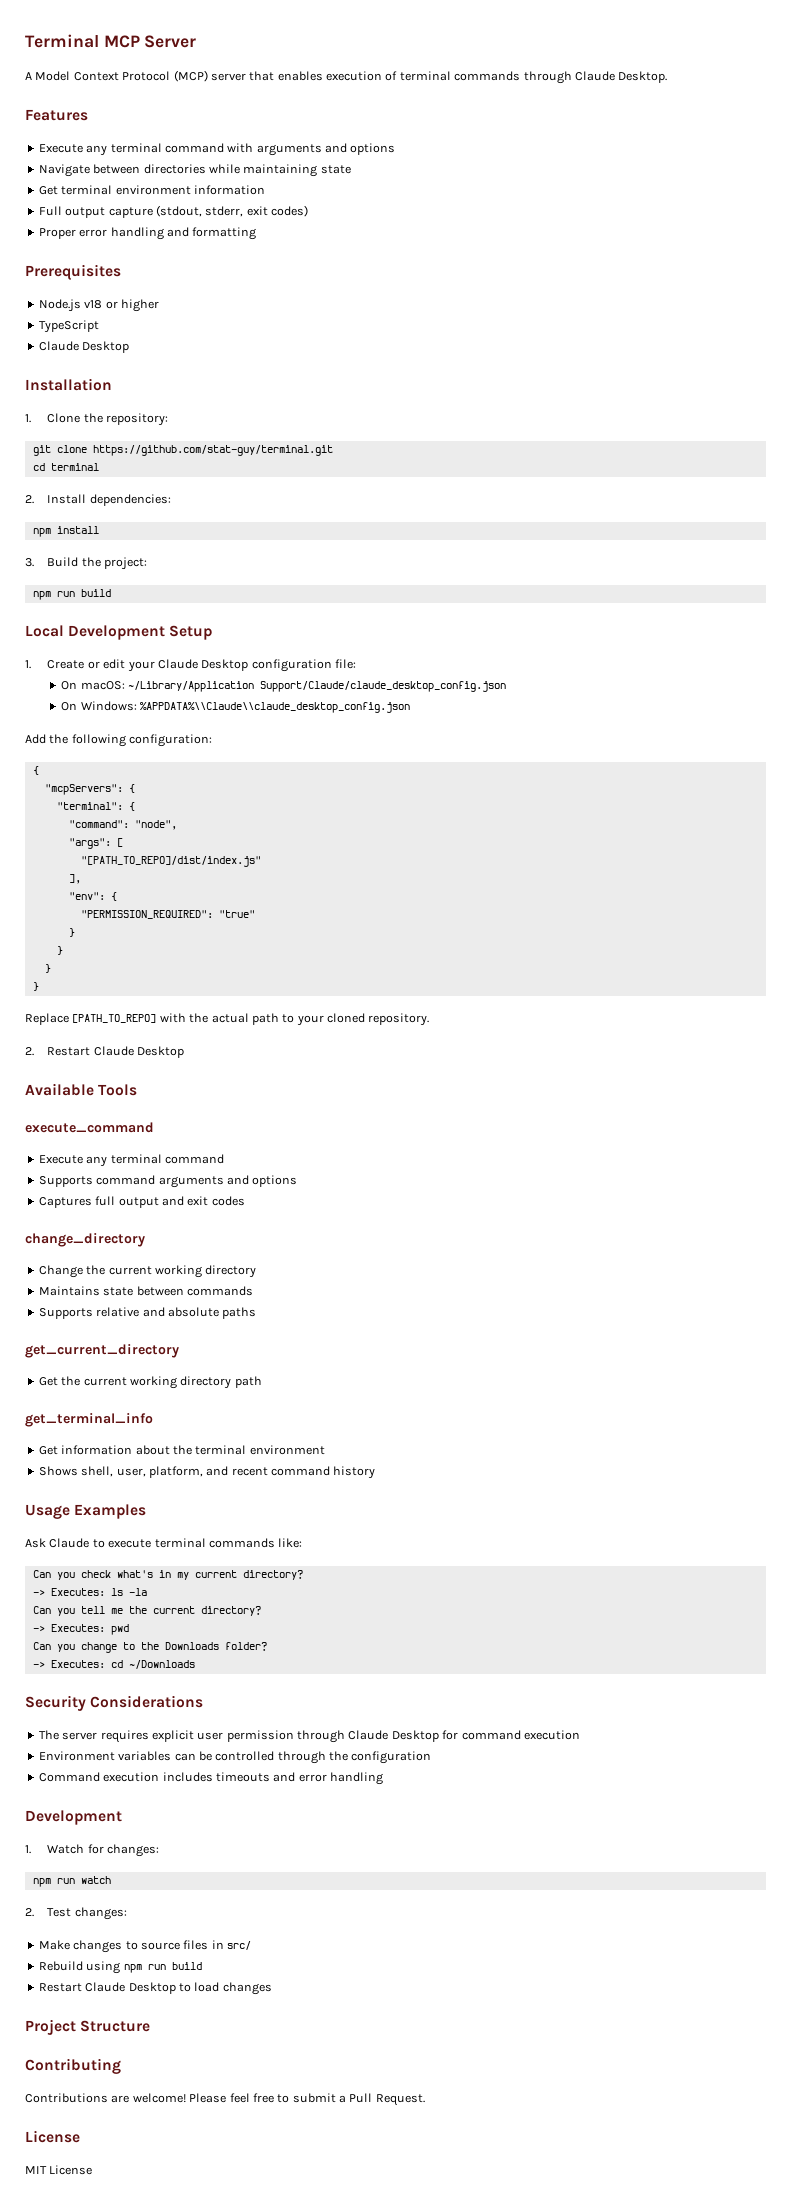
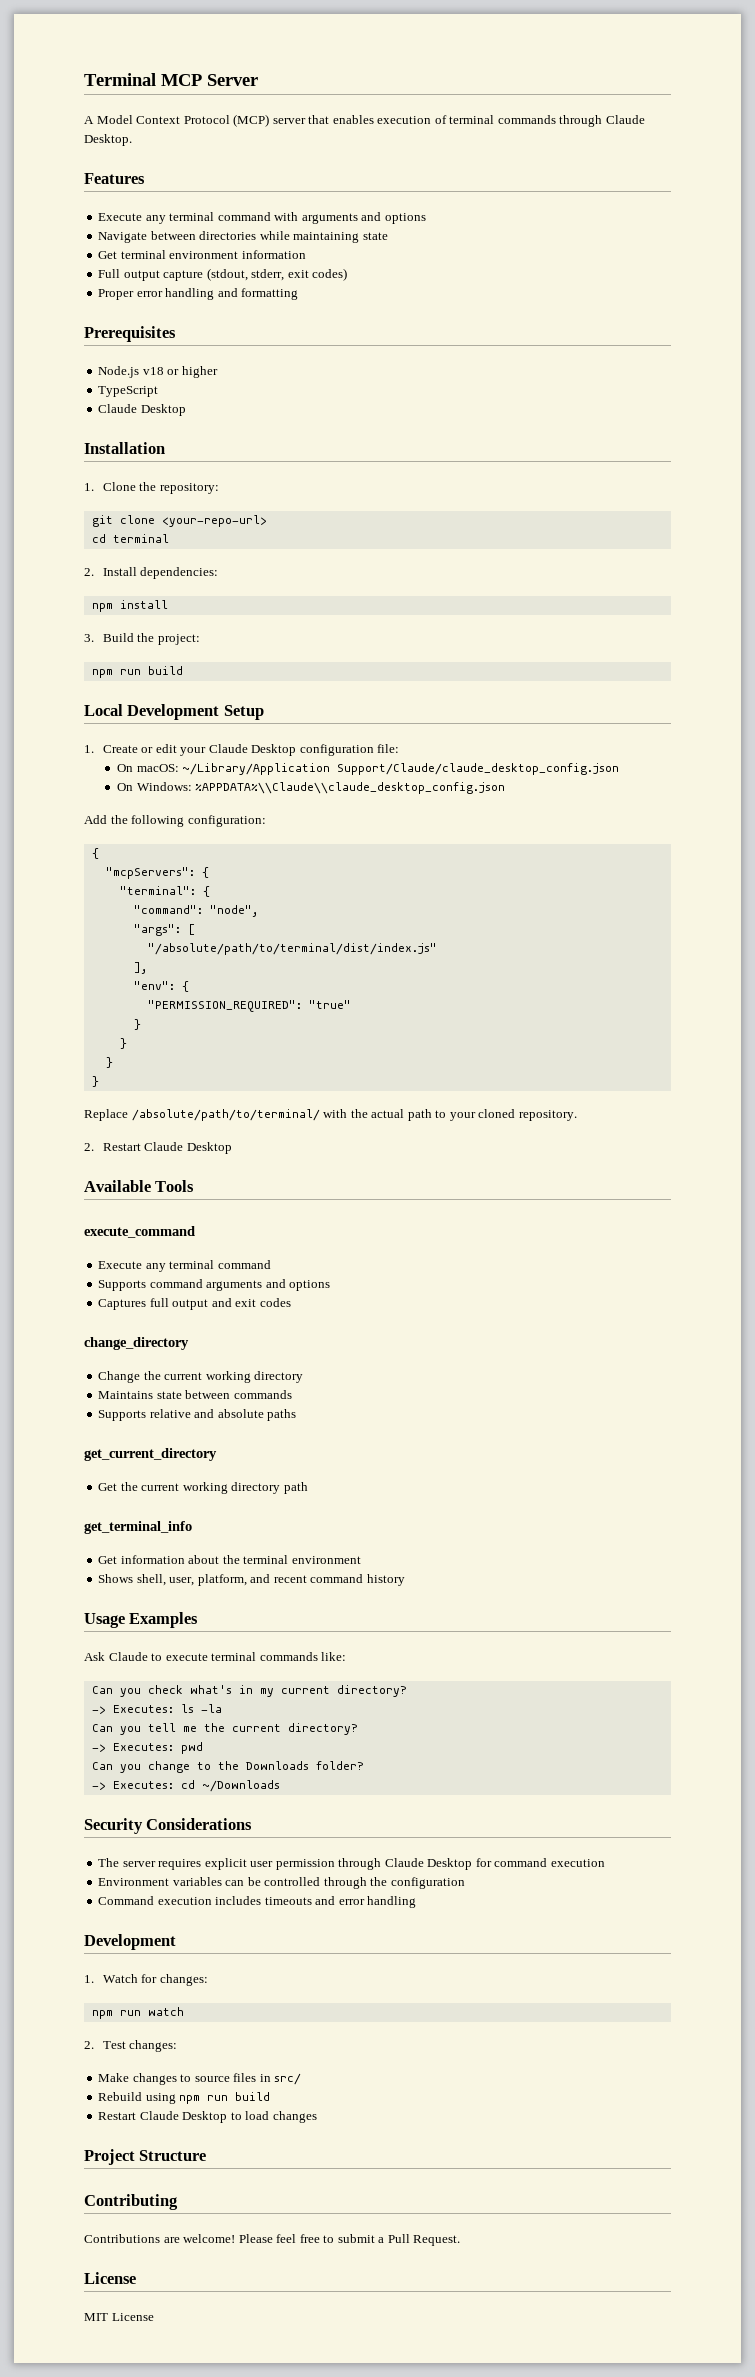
[92,445,333,456] https://github.com/stat-guy/terminal.git -> [161,515,267,527] <your-repo-url>
[80,856,261,867] "[PATH_TO_REPO]/dist/index.js" -> [147,943,437,955] "/absolute/path/to/terminal/dist/index.js"
[72,1014,157,1023] [PATH_TO_REPO] -> [131,1109,320,1121] /absolute/path/to/terminal/

